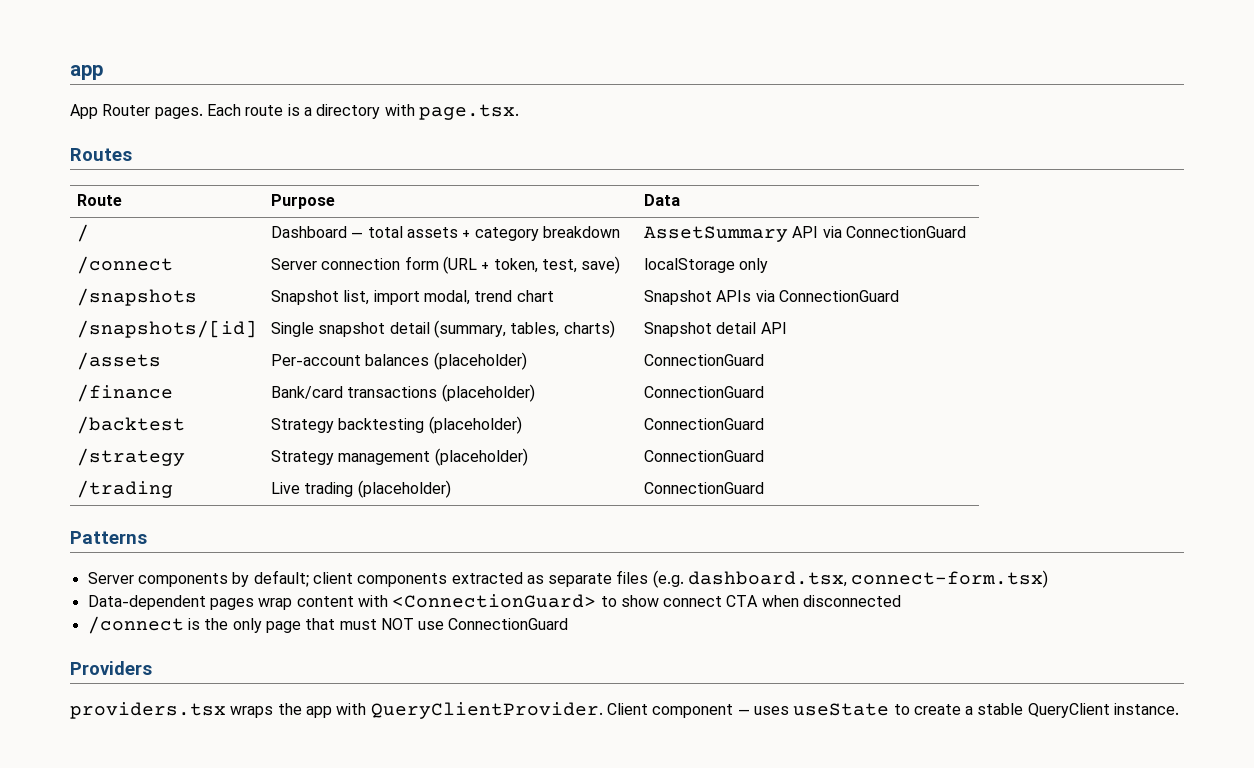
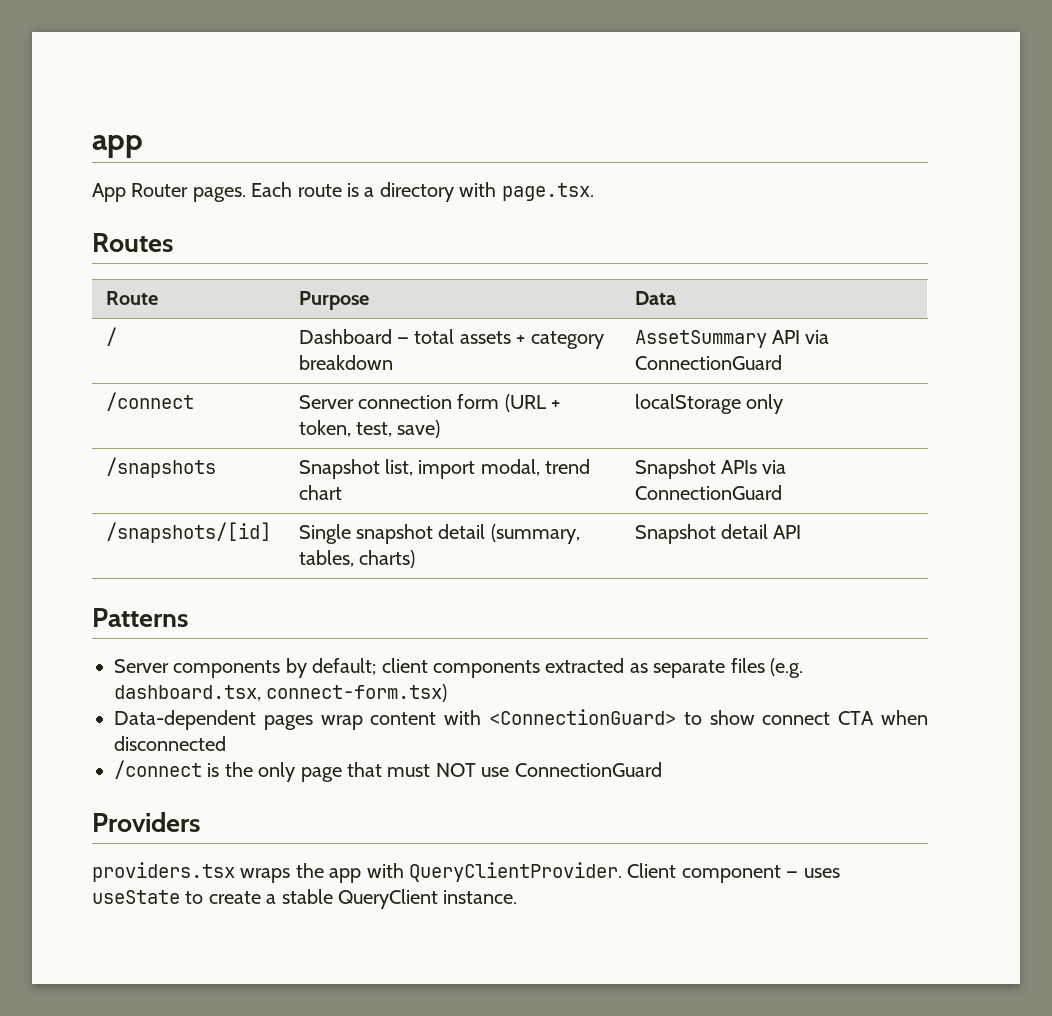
[76,352,161,370] [270,352,527,370] [643,354,764,366] [76,384,173,402] [270,384,535,402] [643,386,764,398] [76,416,185,434] [270,416,522,434] [643,418,764,430] [76,448,185,466] [270,448,528,466] [643,450,764,462] [76,480,173,498] [270,480,451,498] [643,482,764,494] // /assets | Per-account balances (placeholder) | ConnectionGuard // /finance | Bank/card transactions (placeholder) | ConnectionGuard // /backtest | Strategy backtesting (placeholder) | ConnectionGuard // /strategy | Strategy management (placeholder) | ConnectionGuard // /trading | Live trading (placeholder) | ConnectionGuard -> (802, 532) none

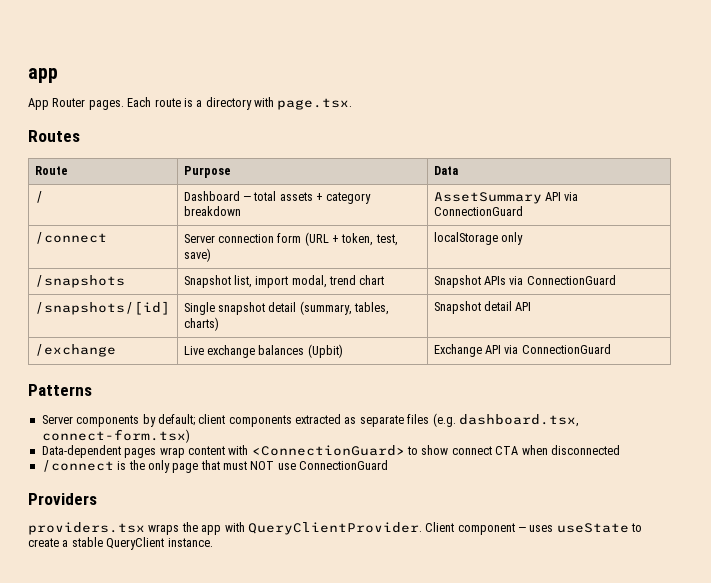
(802, 532) none -> [34,344,116,357] [183,344,343,358] [433,344,611,357] // /exchange | Live exchange balances (Upbit) | Exchange API via ConnectionGuard

